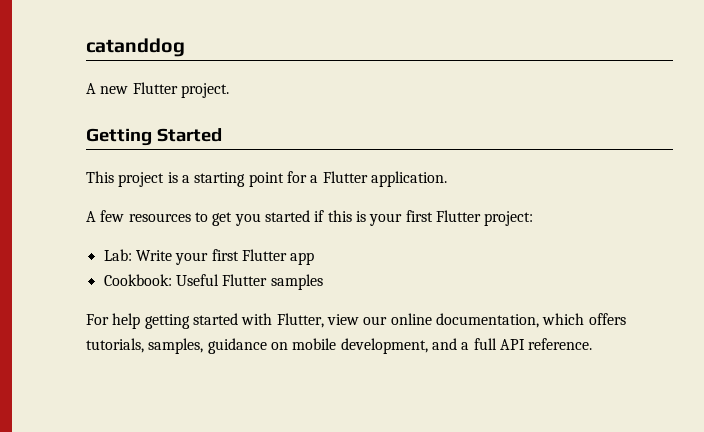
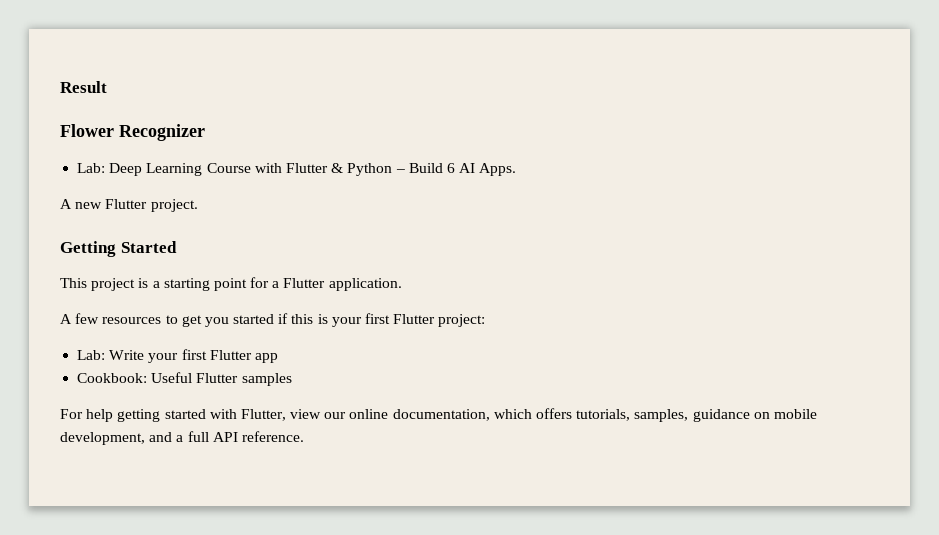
[86,38,185,57] catanddog -> [60,81,107,93] [60,124,205,141] [77,163,517,176] Result // Flower Recognizer // Lab: Deep Learning Course with Flutter & Python – Build 6 AI Apps.

